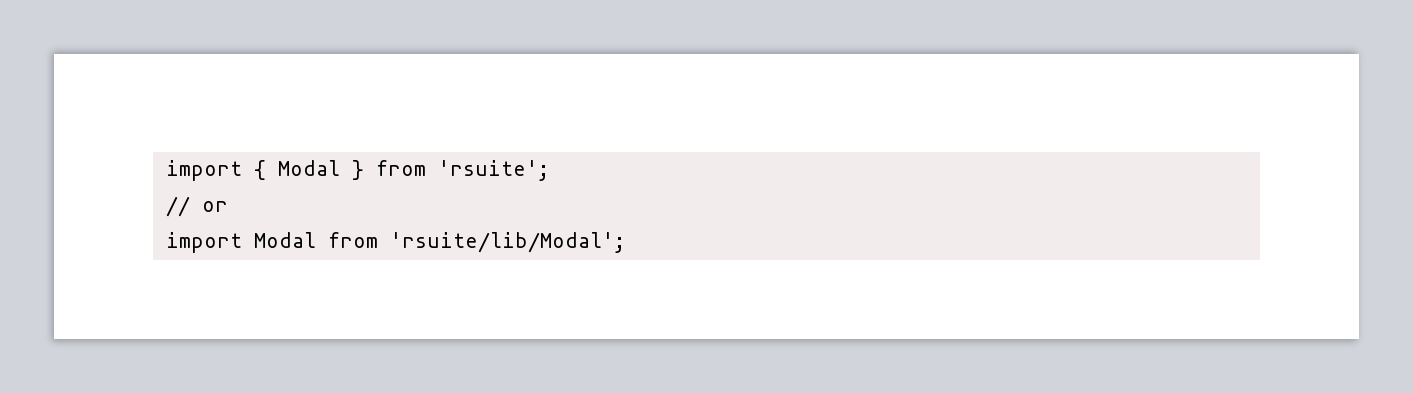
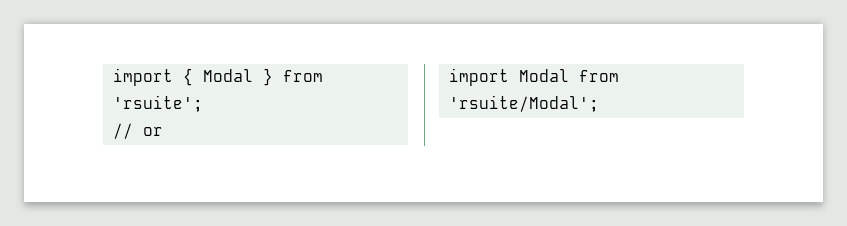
[390,232,626,253] 'rsuite/lib/Modal'; -> [448,95,599,112] 'rsuite/Modal';

